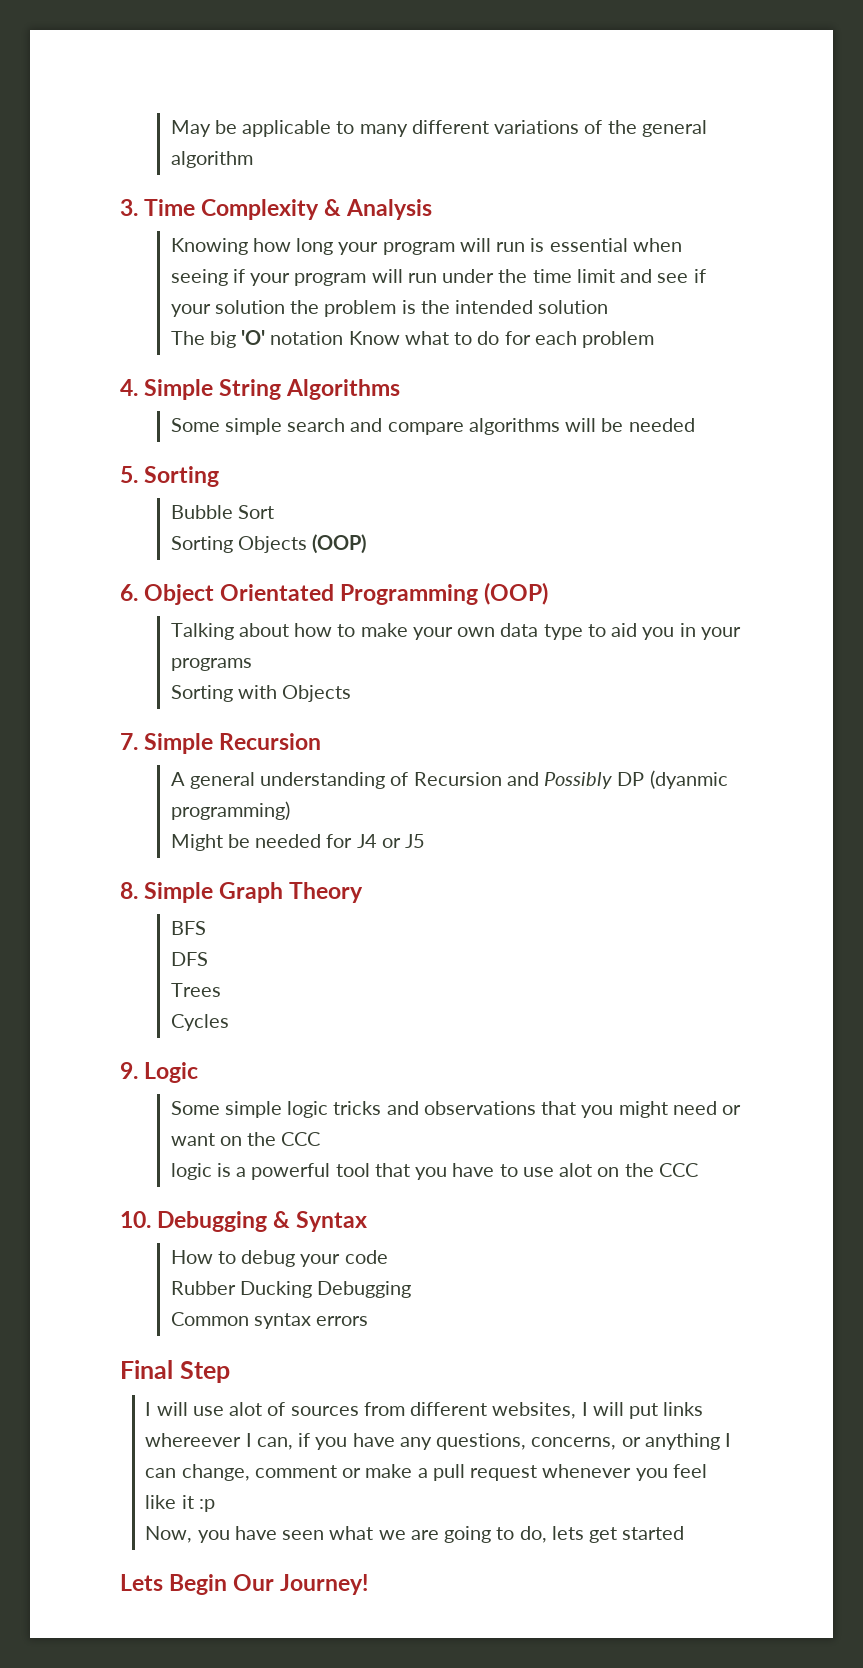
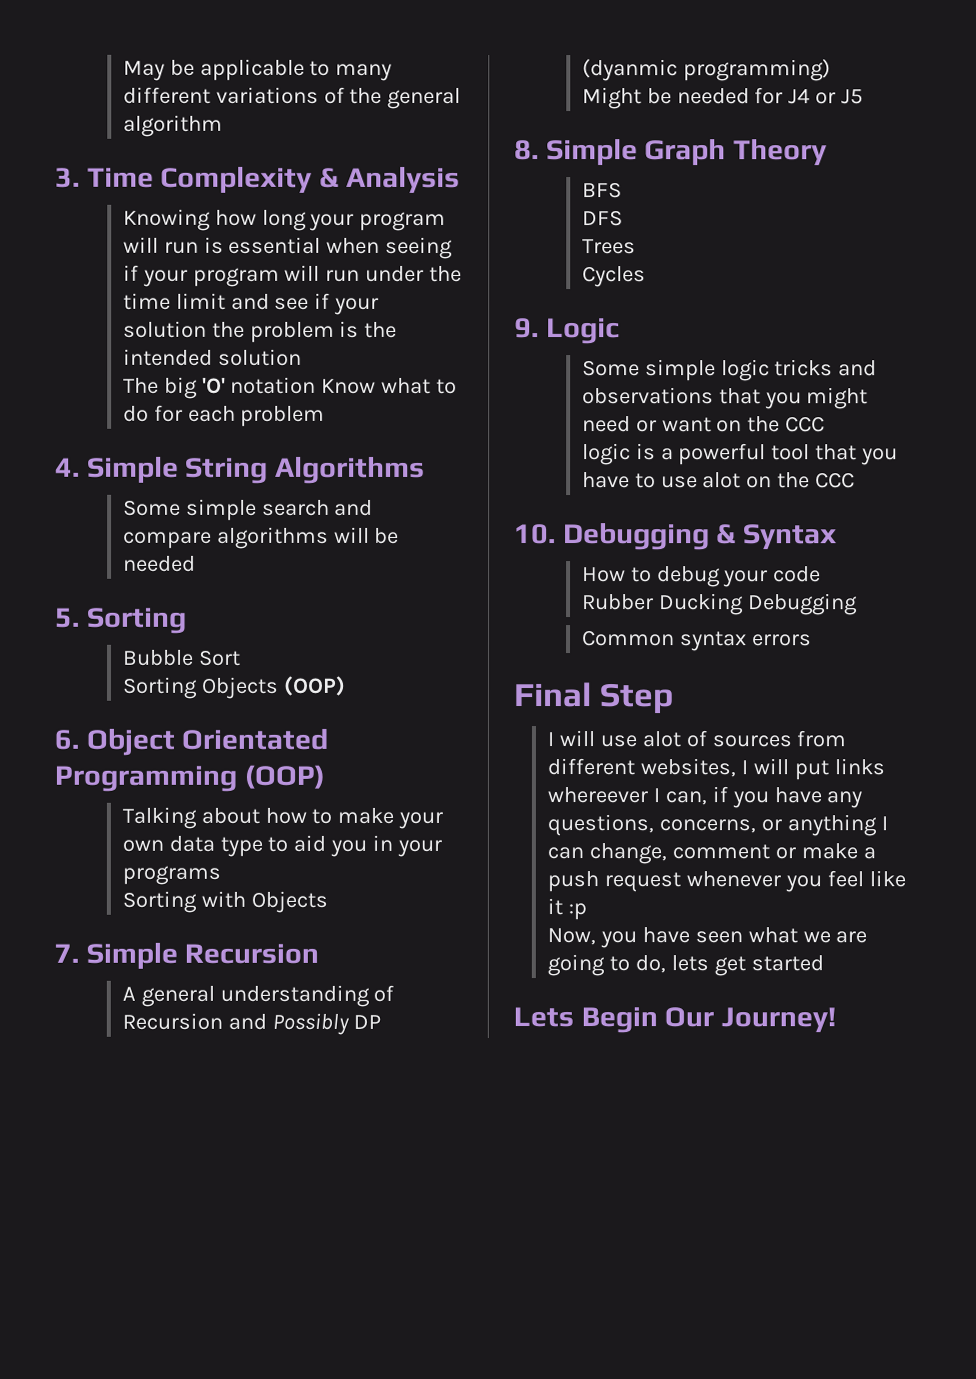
[432,1464,465,1481] pull -> [546,871,599,893] push

